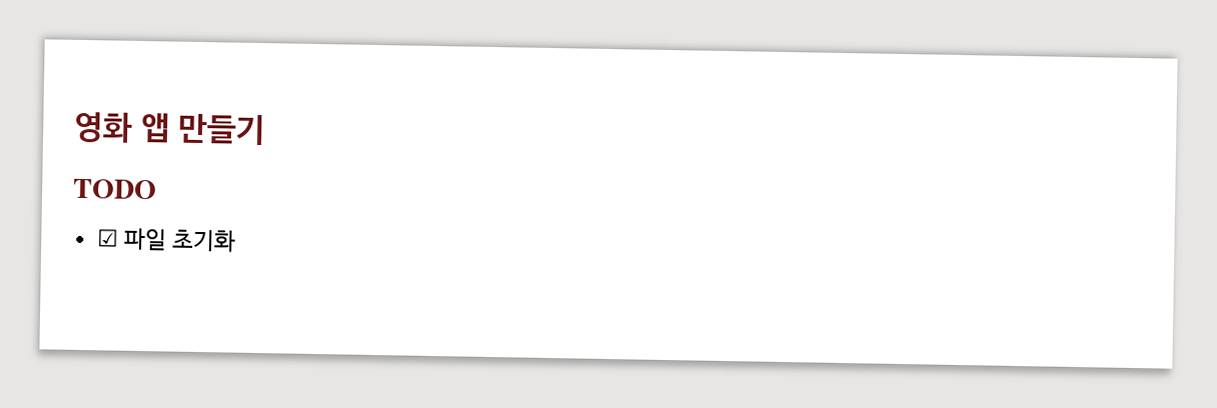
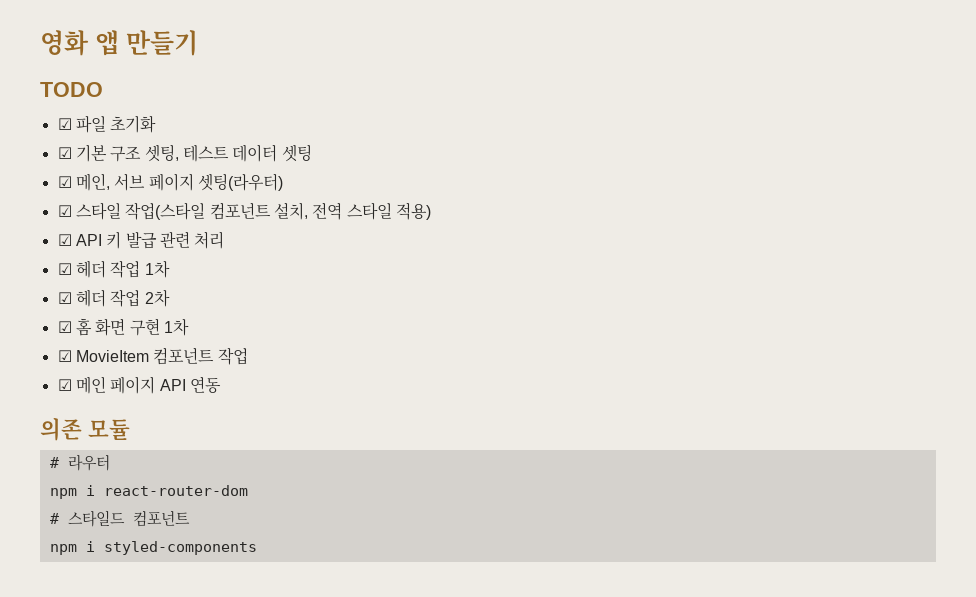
(236, 241) none -> [57,144,312,162] [57,173,283,191] [57,202,431,220] [57,231,225,249] [57,260,170,278] [57,289,170,307] [57,318,189,336] [57,347,248,365] [57,376,221,394] [40,418,130,441] [49,454,110,471] [49,485,248,499] [49,510,190,527] [49,541,257,555] // ☑ 기본 구조 셋팅, 테스트 데이터 셋팅 // ☑ 메인, 서브 페이지 셋팅(라우터) // ☑ 스타일 작업(스타일 컴포넌트 설치, 전역 스타일 적용) // ☑ API 키 발급 관련 처리 // ☑ 헤더 작업 1차 // ☑ 헤더 작업 2차 // ☑ 홈 화면 구현 1차 // ☑ MovieItem 컴포넌트 작업 // ☑ 메인 페이지 API 연동 // 의존 모듈 // # 라우터 // npm i react-router-dom // # 스타일드 컴포넌트 // npm i styled-components

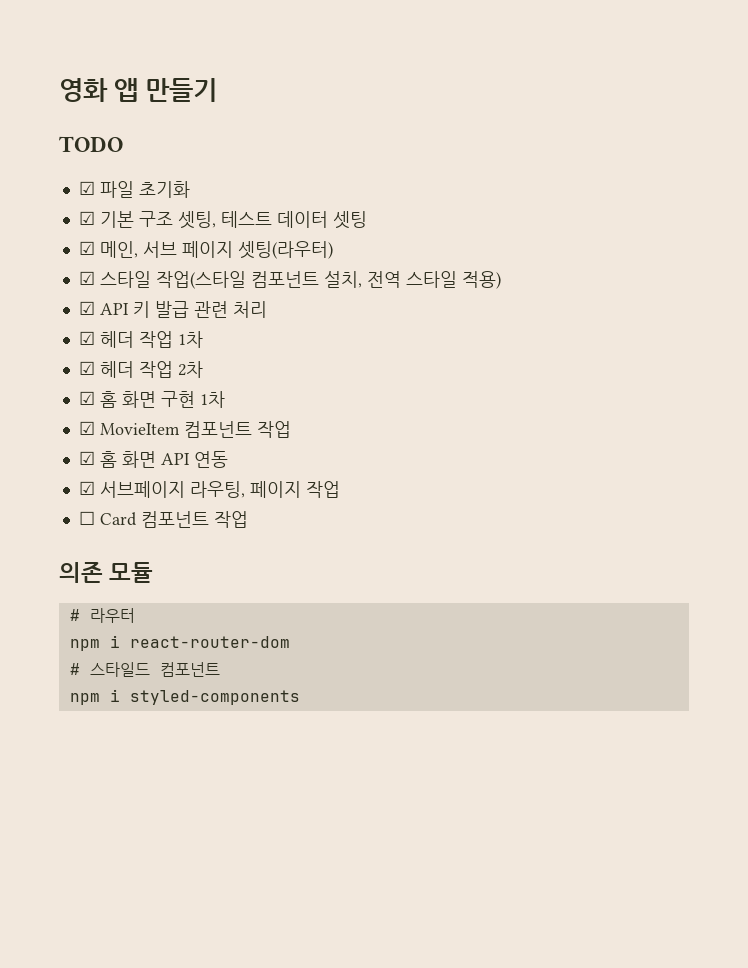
[75,376,156,394] 메인 페이지 -> [99,451,156,468] 홈 화면
(221, 384) none -> [78,481,340,498] [78,511,248,528] // ☑ 서브페이지 라우팅, 페이지 작업 // ☐ Card 컴포넌트 작업

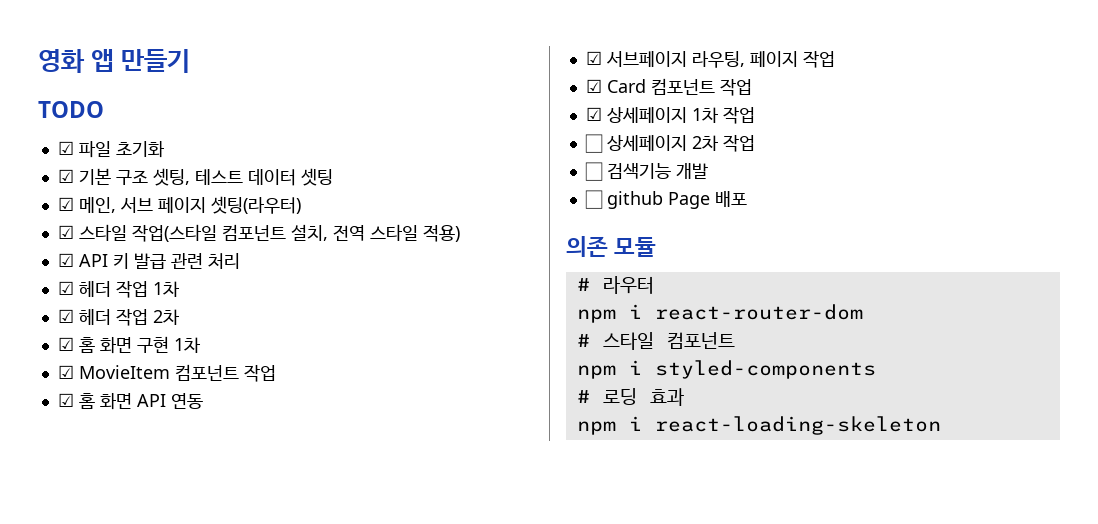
[78,511,95,525] ☐ -> [585,79,602,93] ☑
(248, 519) none -> [585,106,755,124] [584,134,755,153] [584,162,708,181] [584,190,747,209] // ☑ 상세페이지 1차 작업 // ☐ 상세페이지 2차 작업 // ☐ 검색기능 개발 // ☐ github Page 배포
[89,662,150,677] 스타일드 -> [602,332,654,350] 스타일
(300, 697) none -> [576,388,684,406] [576,416,941,435] // # 로딩 효과 // npm i react-loading-skeleton

